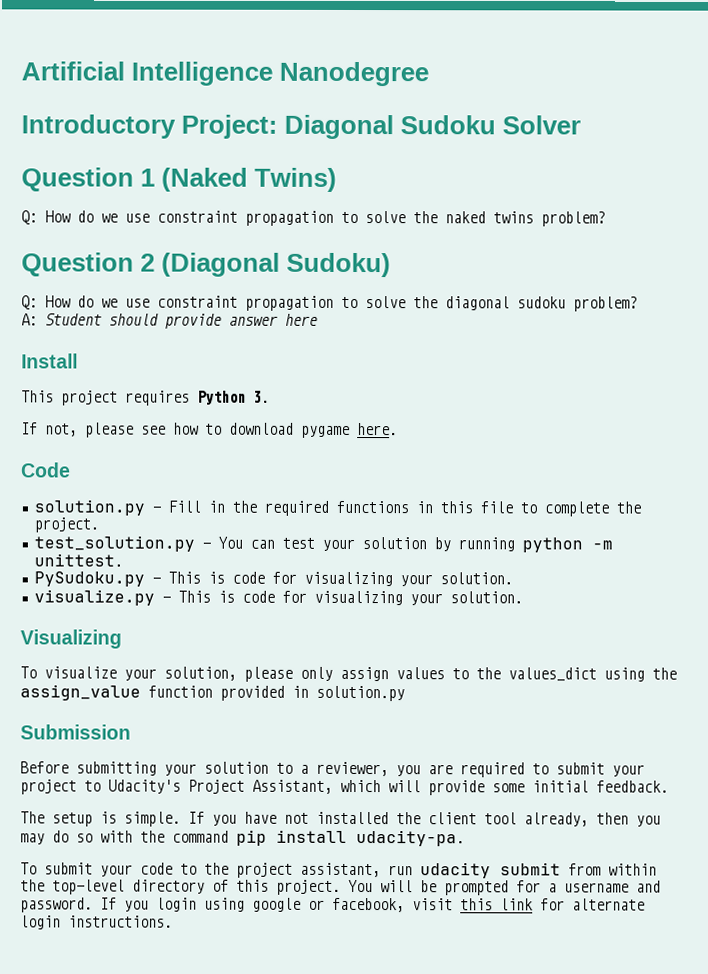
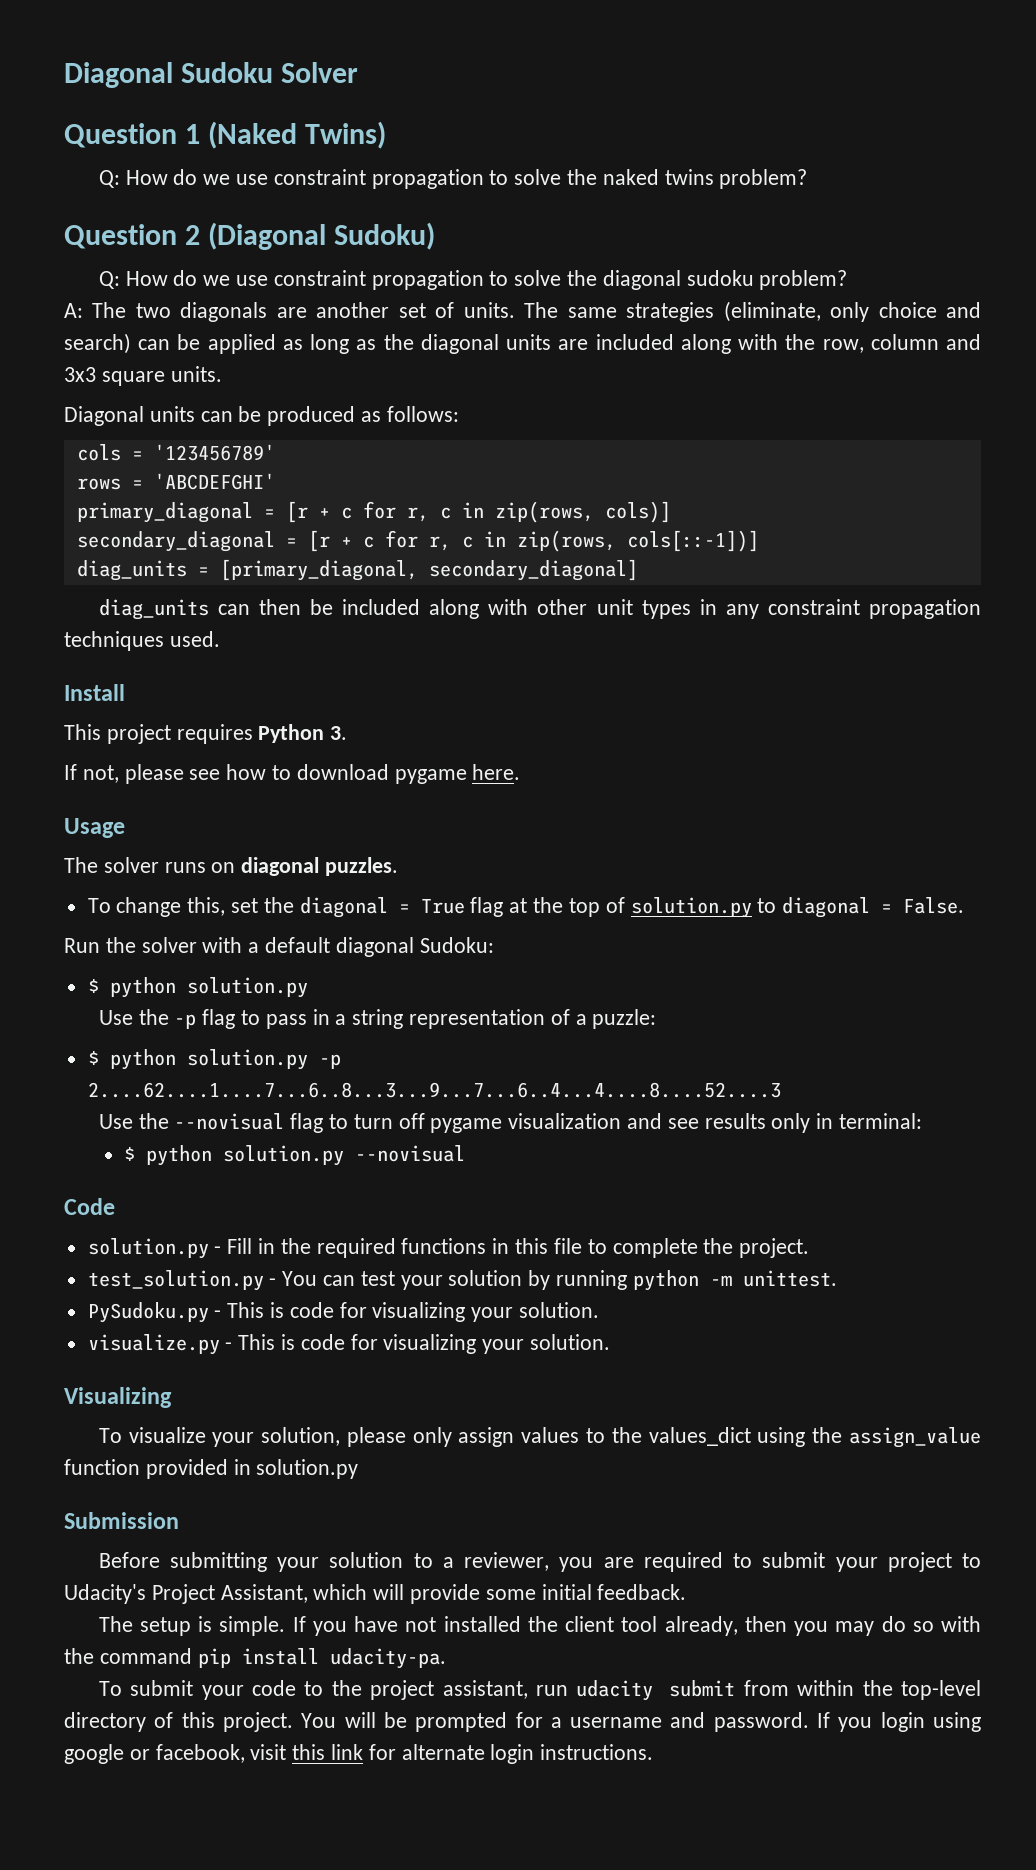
[21,61,430,87] [21,114,279,139] Artificial Intelligence Nanodegree // Introductory Project: -> (64, 75) none
[45,313,318,329] Student should provide answer here -> [92,301,981,322] [64,333,982,354] [64,366,222,386] [64,406,459,426] [76,444,275,461] [76,473,275,490] [76,501,671,523] [76,530,759,552] [76,559,638,581] [98,599,982,620] [64,631,220,651] The two diagonals are another set of units. The same strategies (eliminate, only choice and search) can be applied as long as the diagonal units are included along with the row, column and 3x3 square units. // Diagonal units can be produced as follows: // cols = '123456789' // rows = 'ABCDEFGHI' // primary_diagonal = [r + c for r, c in zip(rows, cols)] // secondary_diagonal = [r + c for r, c in zip(rows, cols[::-1])] // diag_units = [primary_diagonal, secondary_diagonal] // diag_units can then be included along with other unit types in any constraint propagation techniques used.
(398, 429) none -> [64,818,125,838] [64,857,399,876] [87,897,965,918] [64,937,494,957] [87,977,308,998] [98,1009,657,1029] [87,1049,341,1070] [87,1082,781,1098] [98,1113,922,1133] [124,1145,466,1166] // Usage // The solver runs on diagonal puzzles. // To change this, set the diagonal = True flag at the top of solution.py to diagonal = False. // Run the solver with a default diagonal Sudoku: // $ python solution.py // Use the -p flag to pass in a string representation of a puzzle: // $ python solution.py -p 2....62....1....7...6..8...3...9...7...6..4...4....8....52....3 // Use the --novisual flag to turn off pygame visualization and see results only in terminal: // $ python solution.py --novisual

